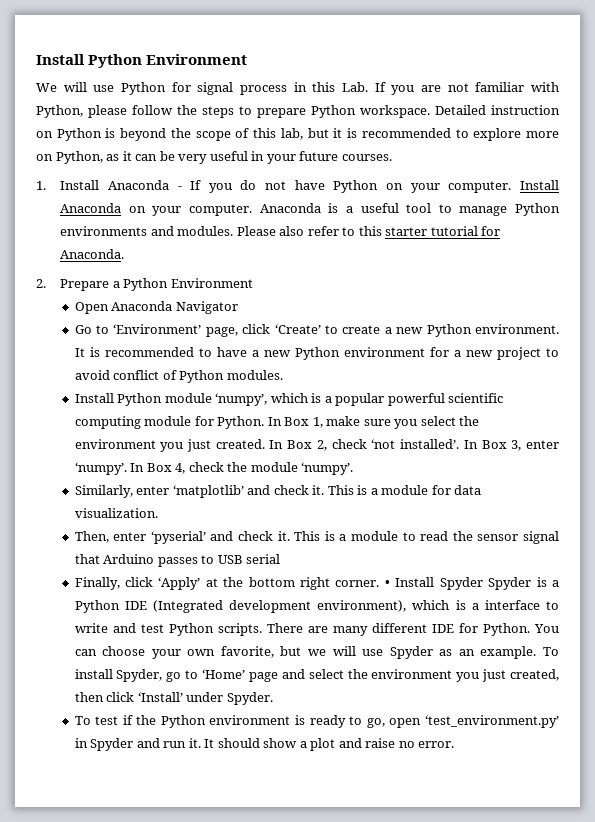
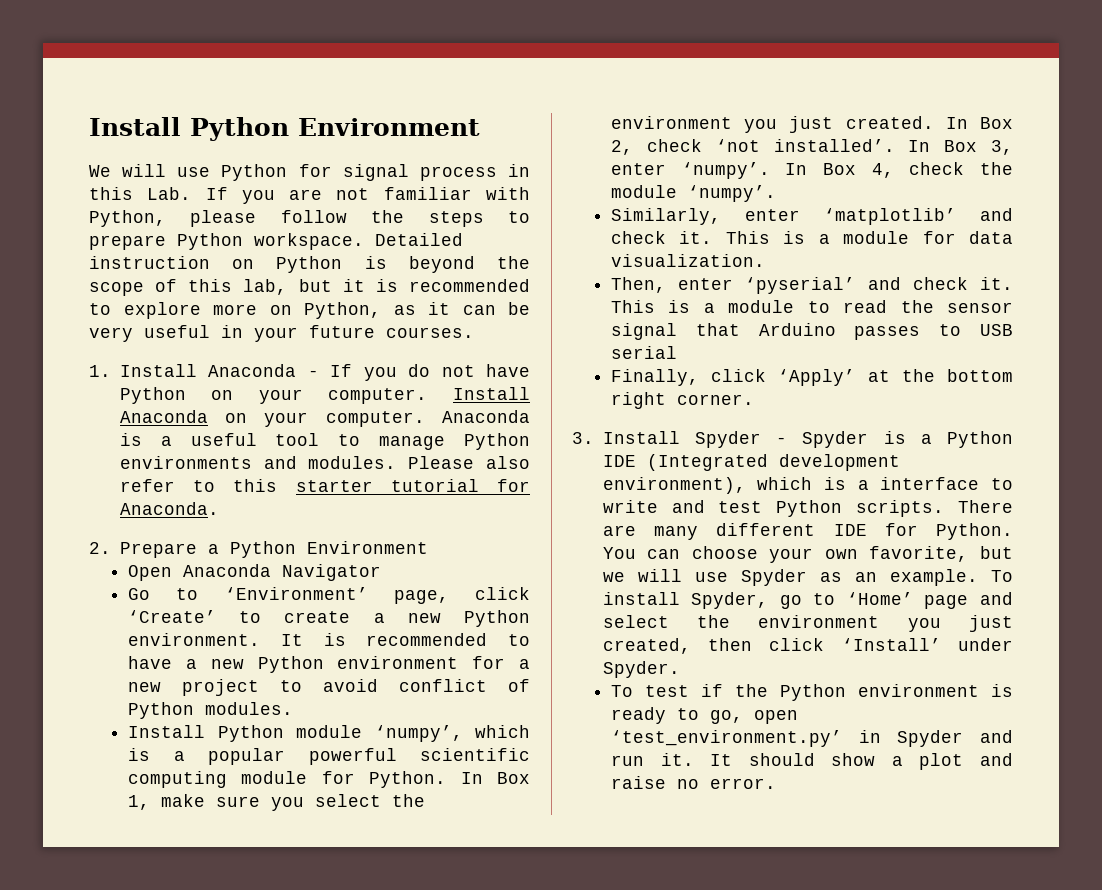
[384,580,390,587] • -> [572,432,594,444] // 3.
(483, 583) none -> [776,437,788,444] -

